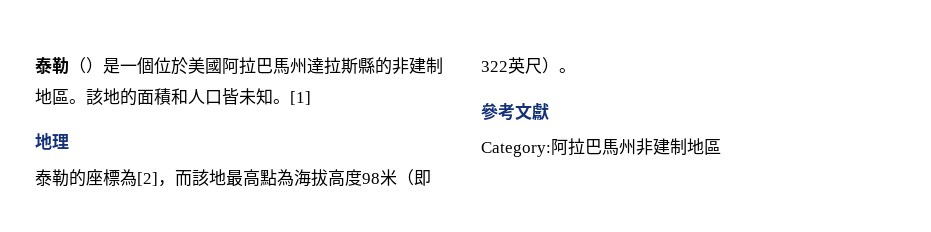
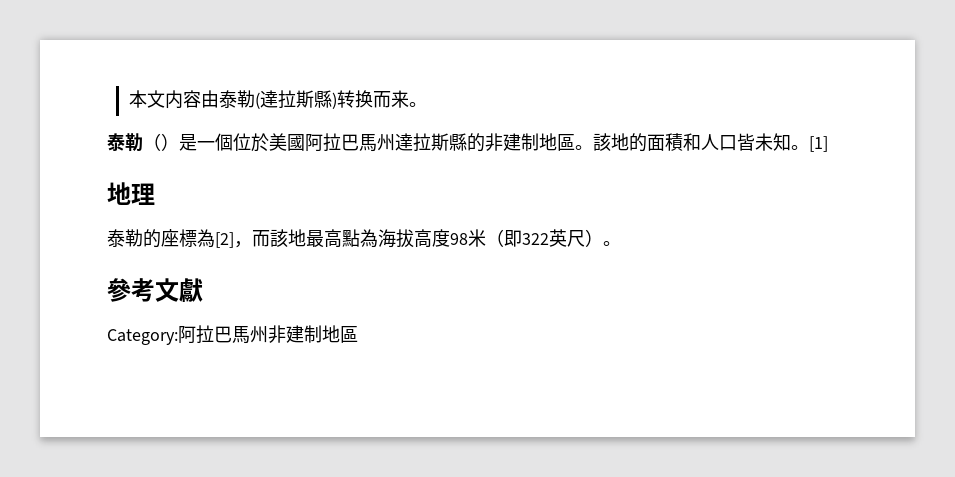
(35, 65) none -> [128,90,427,109] 本文内容由泰勒(達拉斯縣)转换而来。 //

